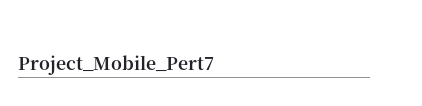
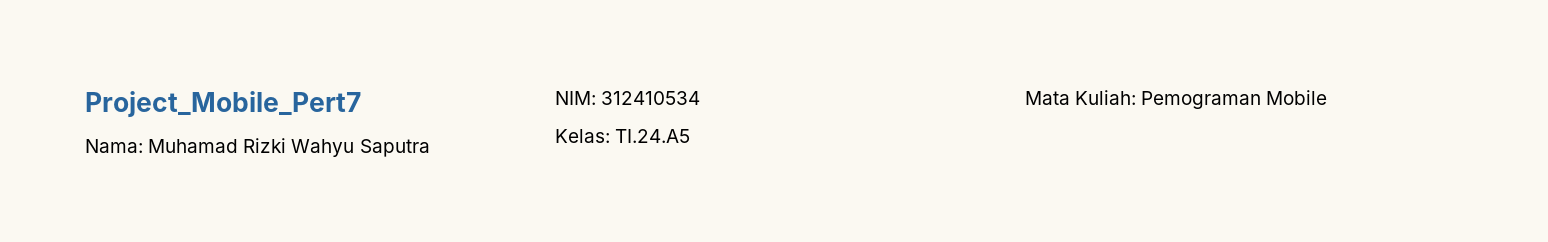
(214, 65) none -> [85,138,430,157] [555,91,701,105] [555,129,691,143] [1025,90,1328,109] // Nama: Muhamad Rizki Wahyu Saputra // NIM: 312410534 // Kelas: TI.24.A5 // Mata Kuliah: Pemograman Mobile

